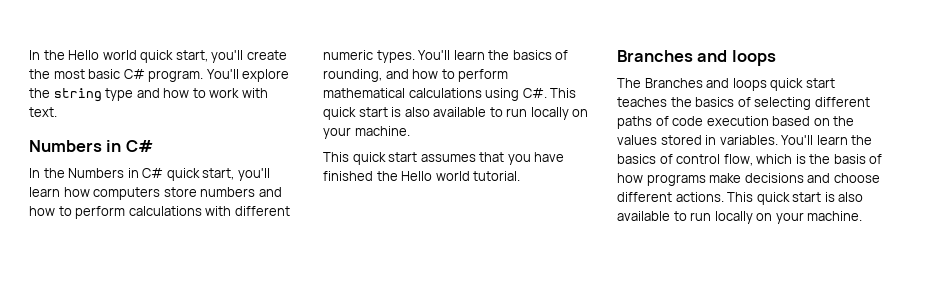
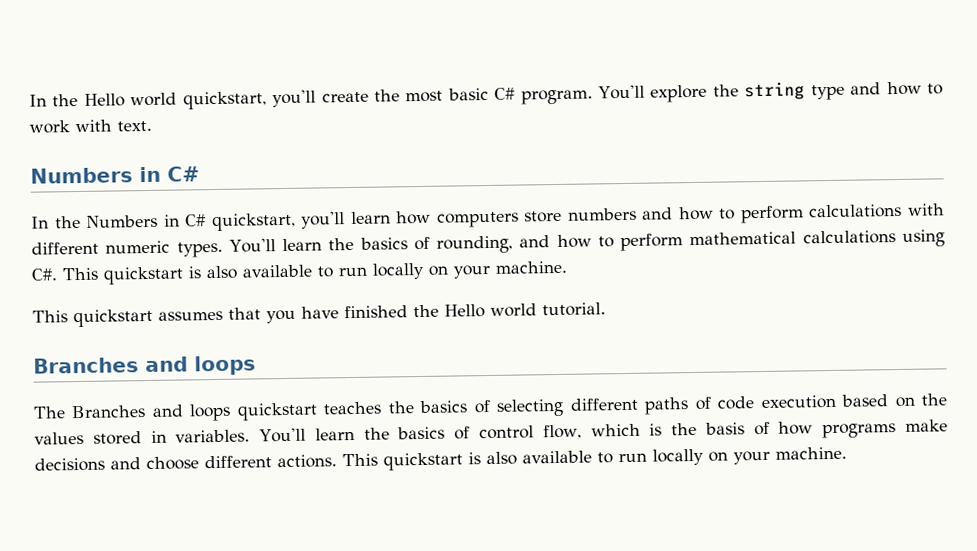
[140,50,208,63] quick start, -> [182,91,267,110] quickstart,
[166,168,235,181] quick start, -> [211,212,296,232] quickstart,
[323,107,388,120] quick start -> [103,266,184,285] quickstart
[352,152,418,165] quick start -> [73,308,153,328] quickstart
[770,78,835,91] quick start -> [236,402,318,421] quickstart
[756,192,822,205] quick start -> [383,452,463,471] quickstart

